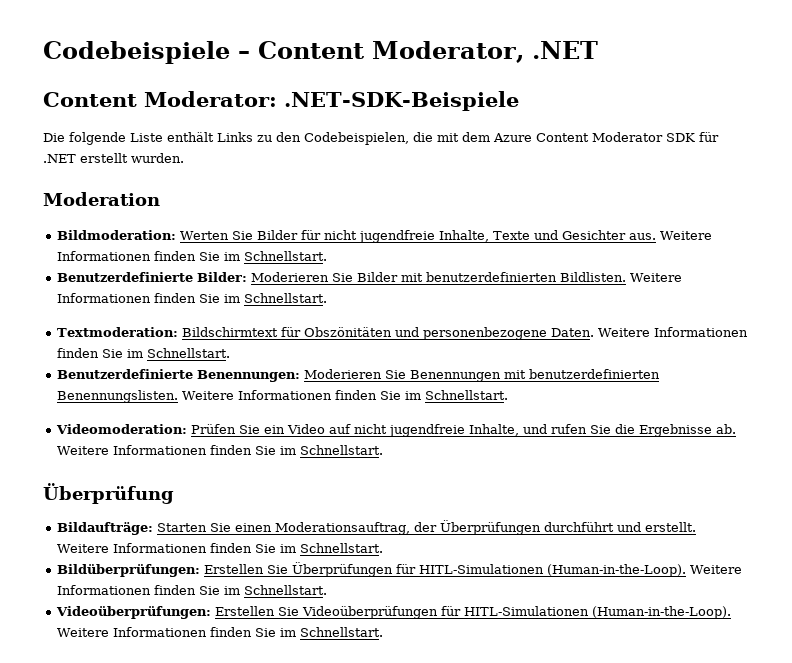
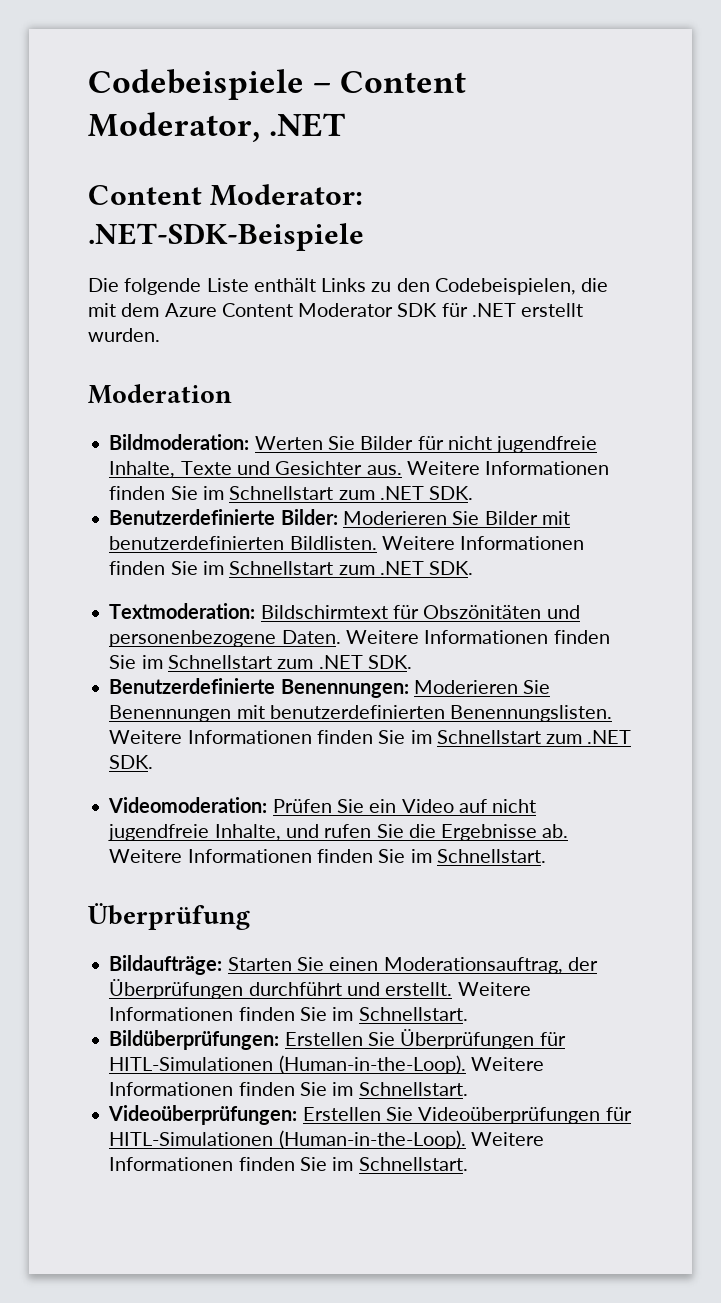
[244,251,328,261] Schnellstart. -> [229,486,474,500] Schnellstart zum .NET SDK.
[244,293,328,303] Schnellstart. -> [229,561,474,575] Schnellstart zum .NET SDK.
[147,348,231,358] Schnellstart. -> [167,655,412,669] Schnellstart zum .NET SDK.
[425,390,509,400] Schnellstart. -> [436,730,632,744] [109,755,154,769] Schnellstart zum .NET SDK.

